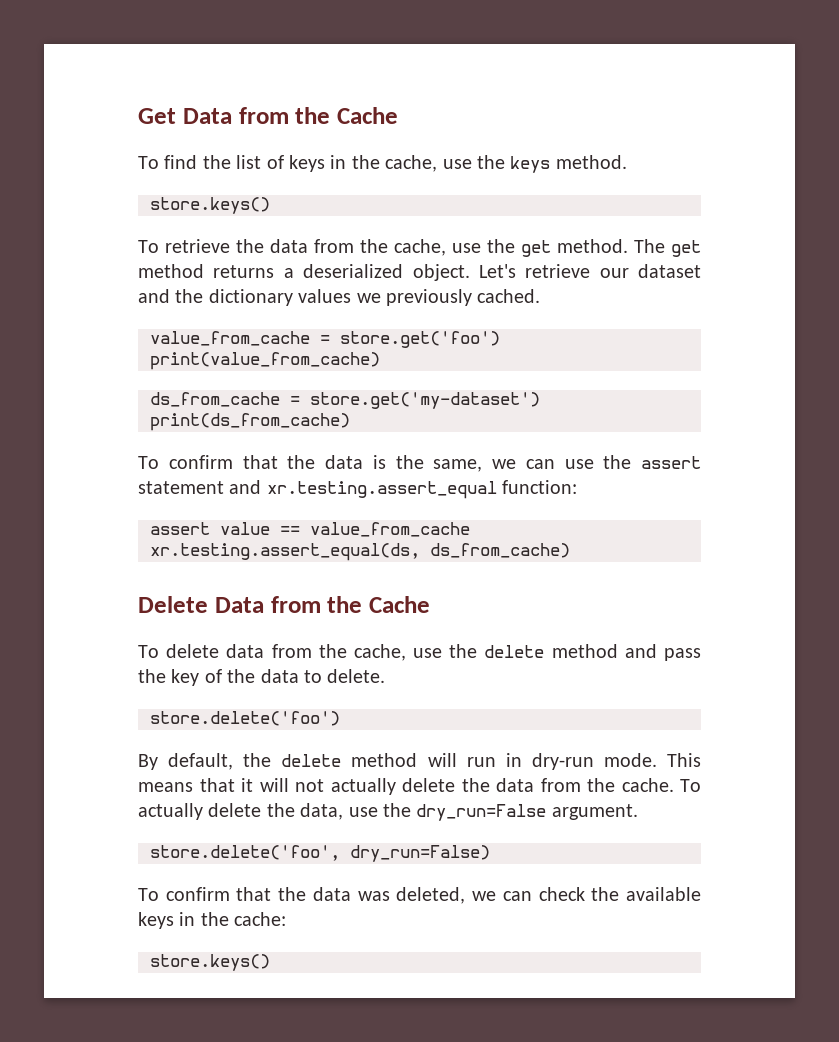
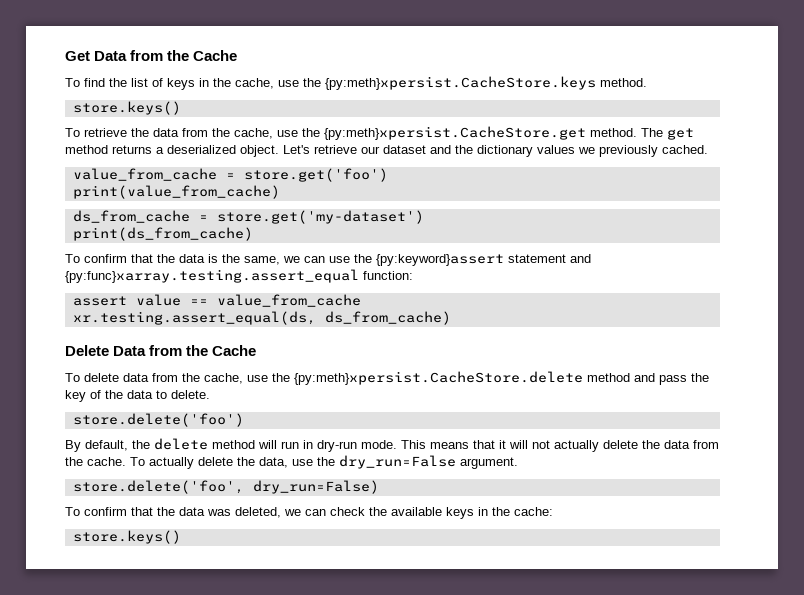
[510,156,551,173] keys -> [325,76,596,90] {py:meth}xpersist.CacheStore.keys
[521,240,551,257] get -> [324,126,586,140] {py:meth}xpersist.CacheStore.get
[641,456,701,469] assert -> [376,254,504,266] {py:keyword}assert
[266,481,497,499] xr.testing.assert_equal -> [65,269,359,283] {py:func}xarray.testing.assert_equal
[484,645,545,658] delete -> [294,371,583,385] {py:meth}xpersist.CacheStore.delete

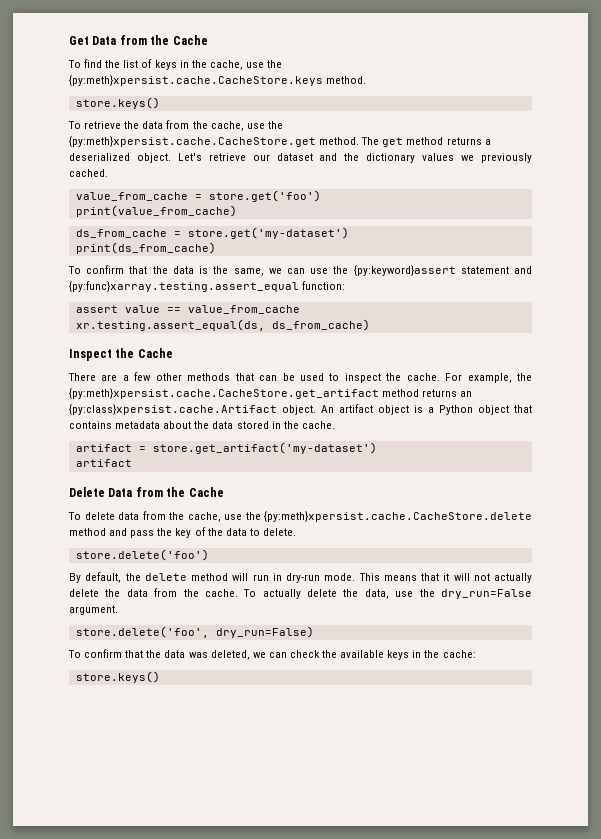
[325,76,596,90] {py:meth}xpersist.CacheStore.keys -> [69,75,323,86] {py:meth}xpersist.cache.CacheStore.keys
[324,126,586,140] {py:meth}xpersist.CacheStore.get -> [69,136,316,147] {py:meth}xpersist.cache.CacheStore.get
(451, 318) none -> [69,348,173,361] [68,372,532,383] [69,388,473,399] [69,404,532,415] [69,421,335,429] [75,442,377,454] [75,459,132,467] // Inspect the Cache // There are a few other methods that can be used to inspect the cache. For example, the {py:meth}xpersist.cache.CacheStore.get_artifact method returns an {py:class}xpersist.cache.Artifact object. An artifact object is a Python object that contains metadata about the data stored in the cache. // artifact = store.get_artifact('my-dataset') // artifact
[294,371,583,385] {py:meth}xpersist.CacheStore.delete -> [264,511,532,522] {py:meth}xpersist.cache.CacheStore.delete

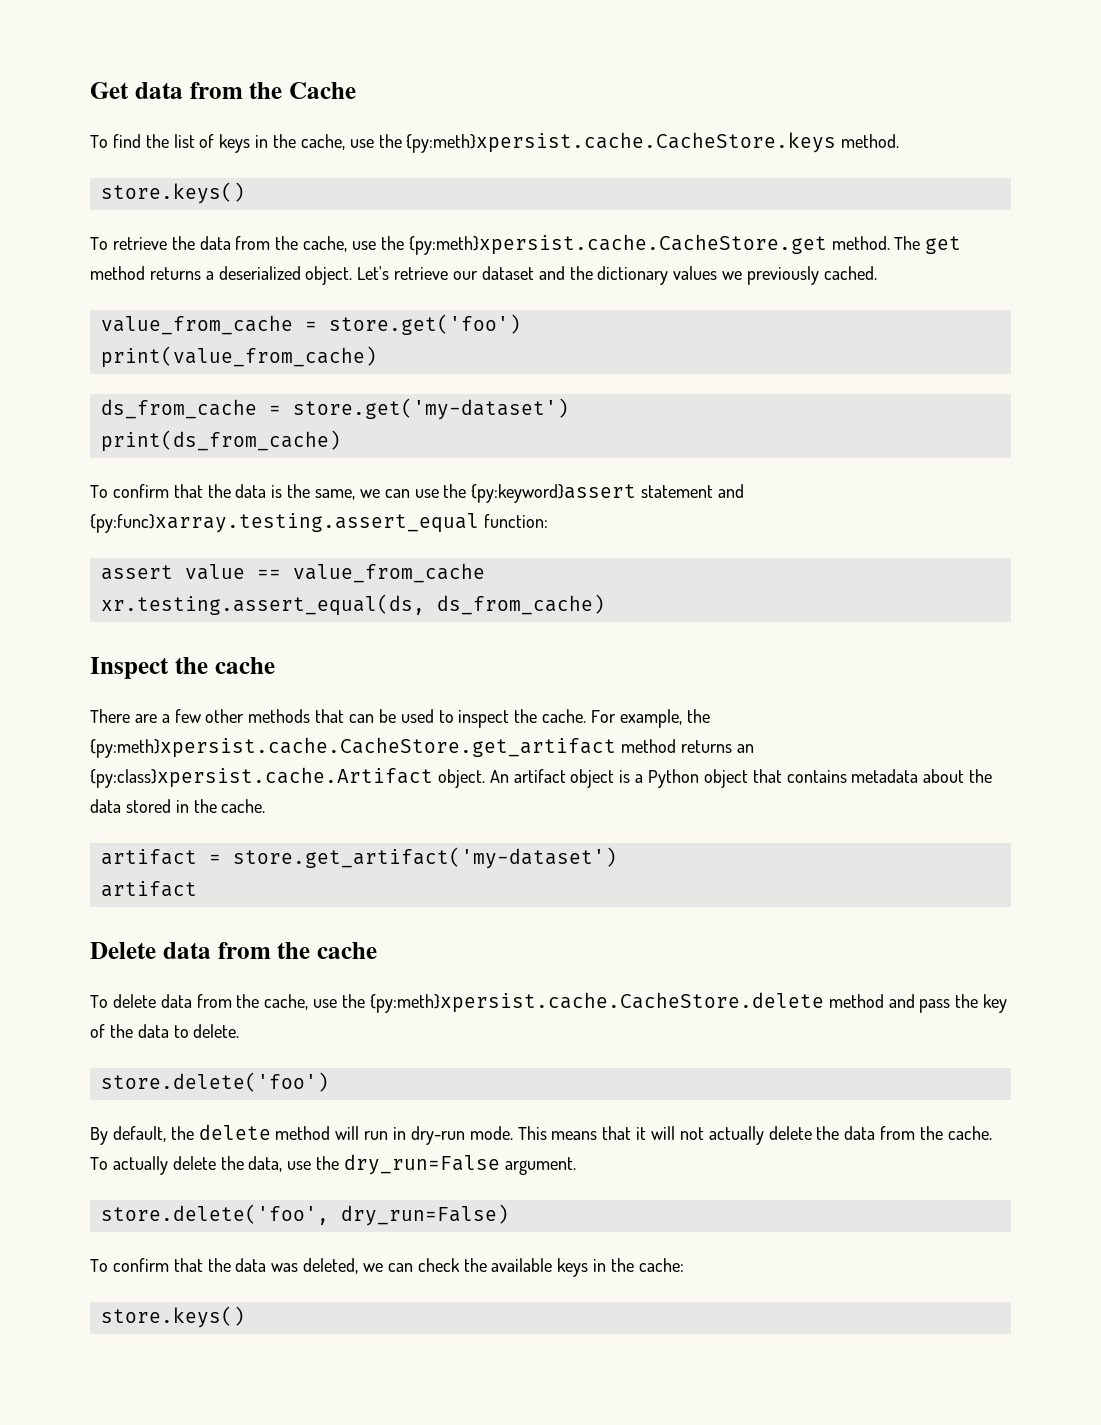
[92,36,117,45] Data -> [134,82,183,99] data
[137,348,173,358] Cache -> [214,657,275,674] cache
[108,487,224,497] Data from the Cache -> [162,942,377,959] data from the cache

